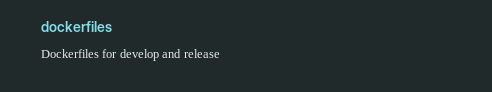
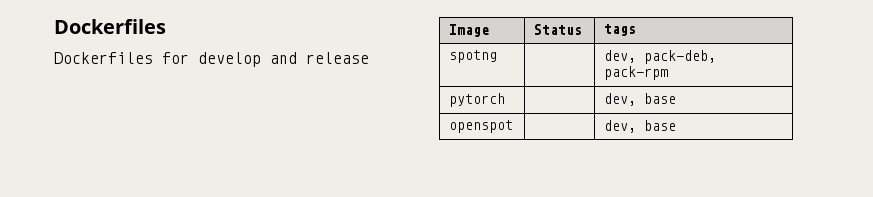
[41,21,112,32] dockerfiles -> [54,19,166,34] Dockerfiles
(220, 53) none -> [449,24,490,37] [534,24,583,35] [604,24,637,36] [449,50,498,63] [604,50,717,64] [604,66,669,80] [449,93,506,107] [604,93,677,106] [449,120,514,133] [604,120,677,133] // Image | Status | tags // spotng | | dev, pack-deb, pack-rpm // pytorch | | dev, base // openspot | | dev, base

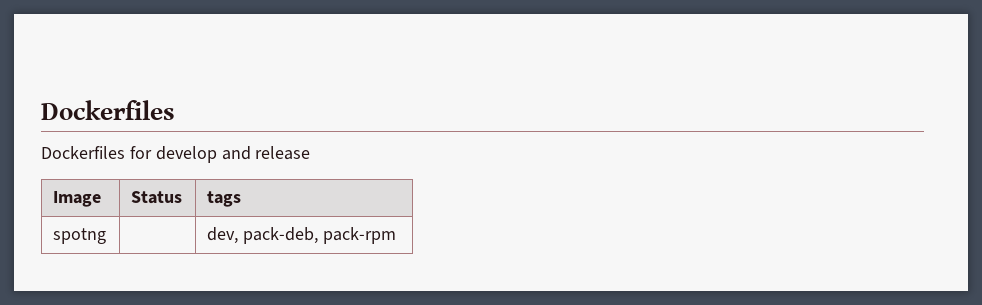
[449,93,506,107] [604,93,677,106] [449,120,514,133] [604,120,677,133] // pytorch | | dev, base // openspot | | dev, base -> (396, 235) none

